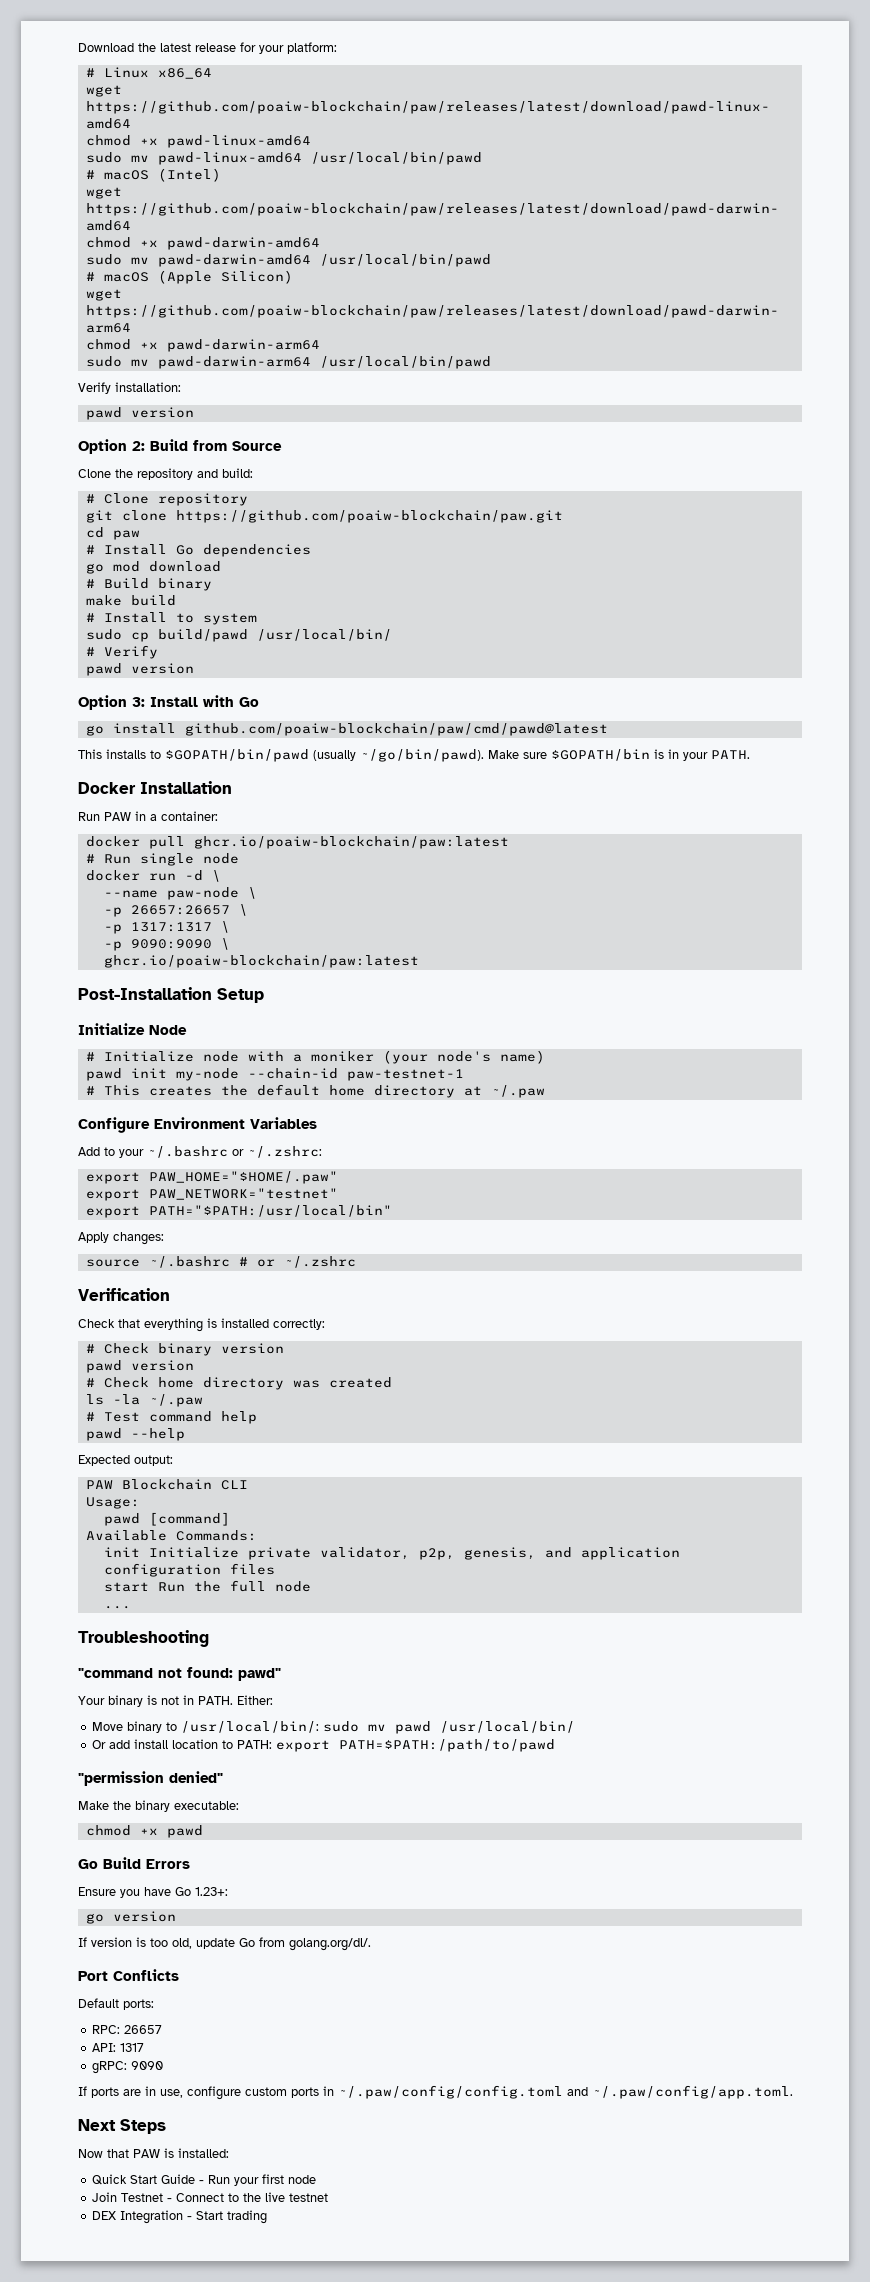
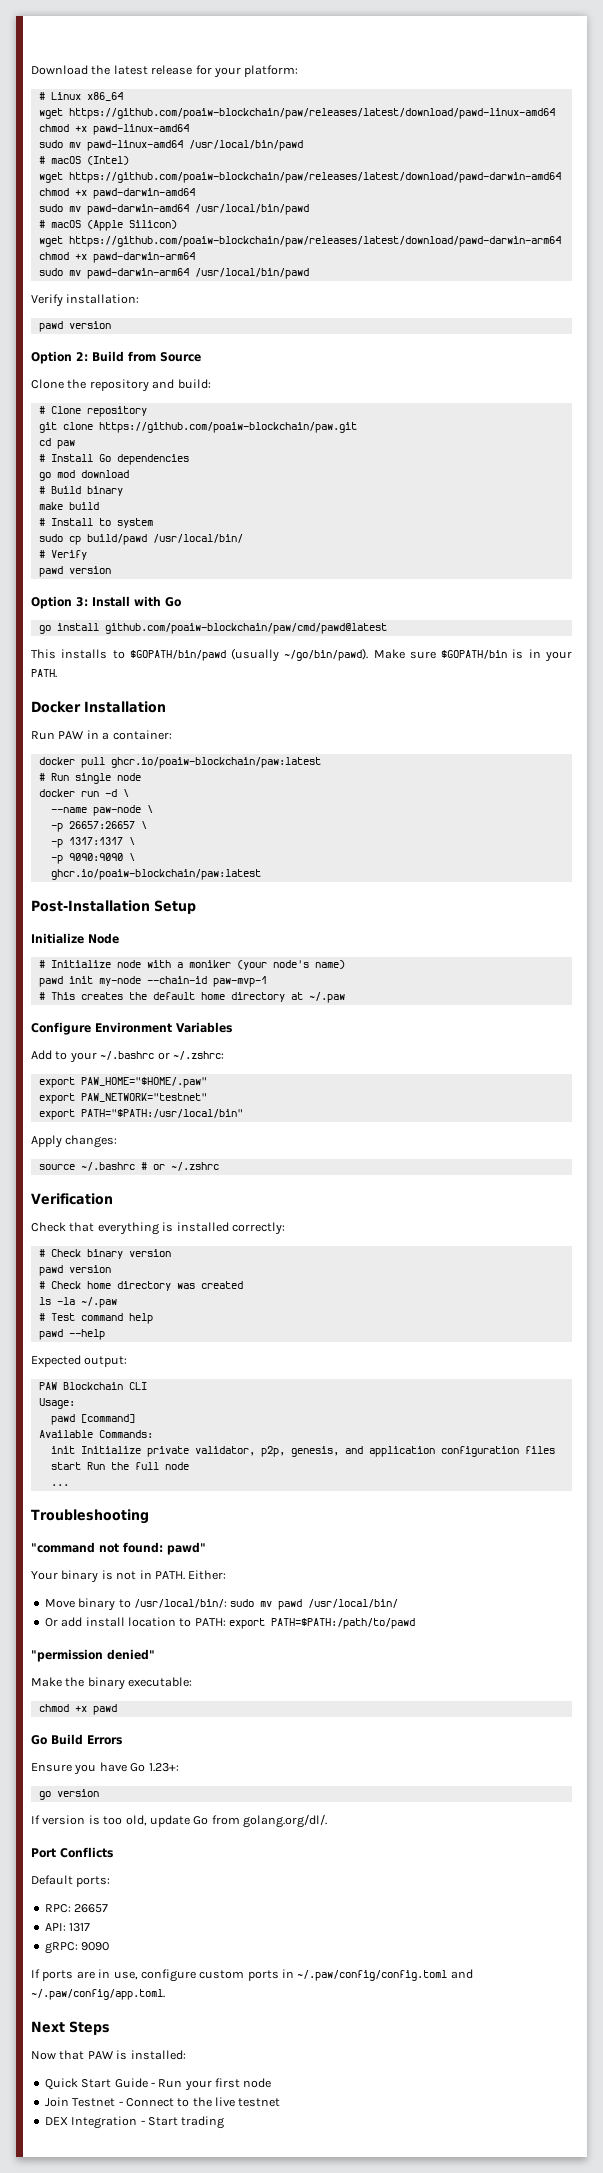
[346,1069,464,1081] paw-testnet-1 -> [212,976,267,987] paw-mvp-1

